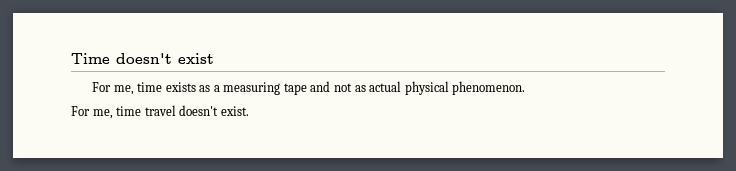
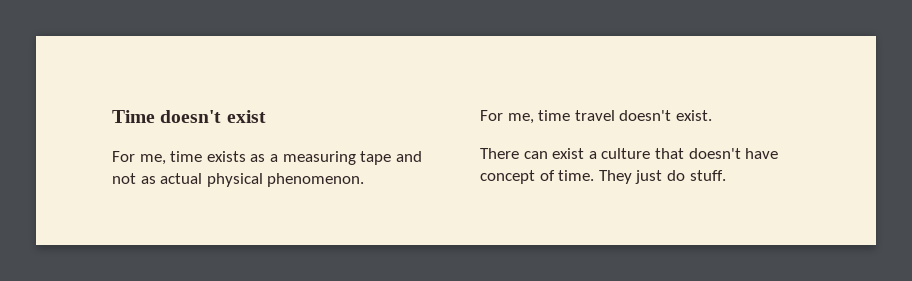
(249, 111) none -> [480,148,779,159] [480,170,726,184] // There can exist a culture that doesn't have concept of time. They just do stuff.

